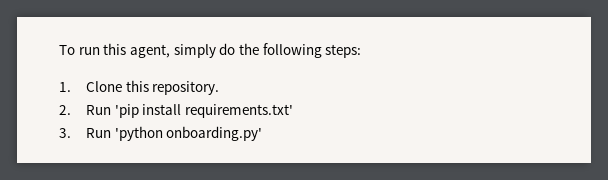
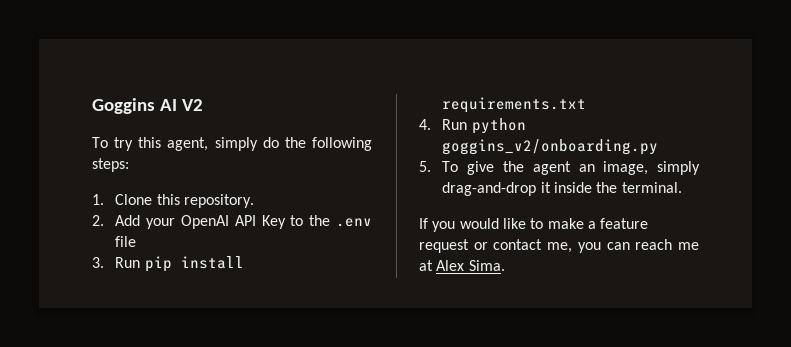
[59,45,100,55] To run -> [92,98,203,114] [92,137,134,151] Goggins AI V2 // To try
[85,104,293,118] [59,126,263,141] Run 'pip install requirements.txt' // 3. Run 'python onboarding.py' -> [115,215,373,229] [115,236,137,247] [92,256,244,272] [442,97,587,113] [419,118,526,134] [442,139,659,155] [419,161,700,175] [442,182,682,196] [419,218,649,232] [419,239,699,253] [419,260,505,271] Add your OpenAI API Key to the .env file // 3. Run pip install requirements.txt // 4. Run python goggins_v2/onboarding.py // 5. To give the agent an image, simply drag-and-drop it inside the terminal. // If you would like to make a feature request or contact me, you can reach me at Alex Sima.

